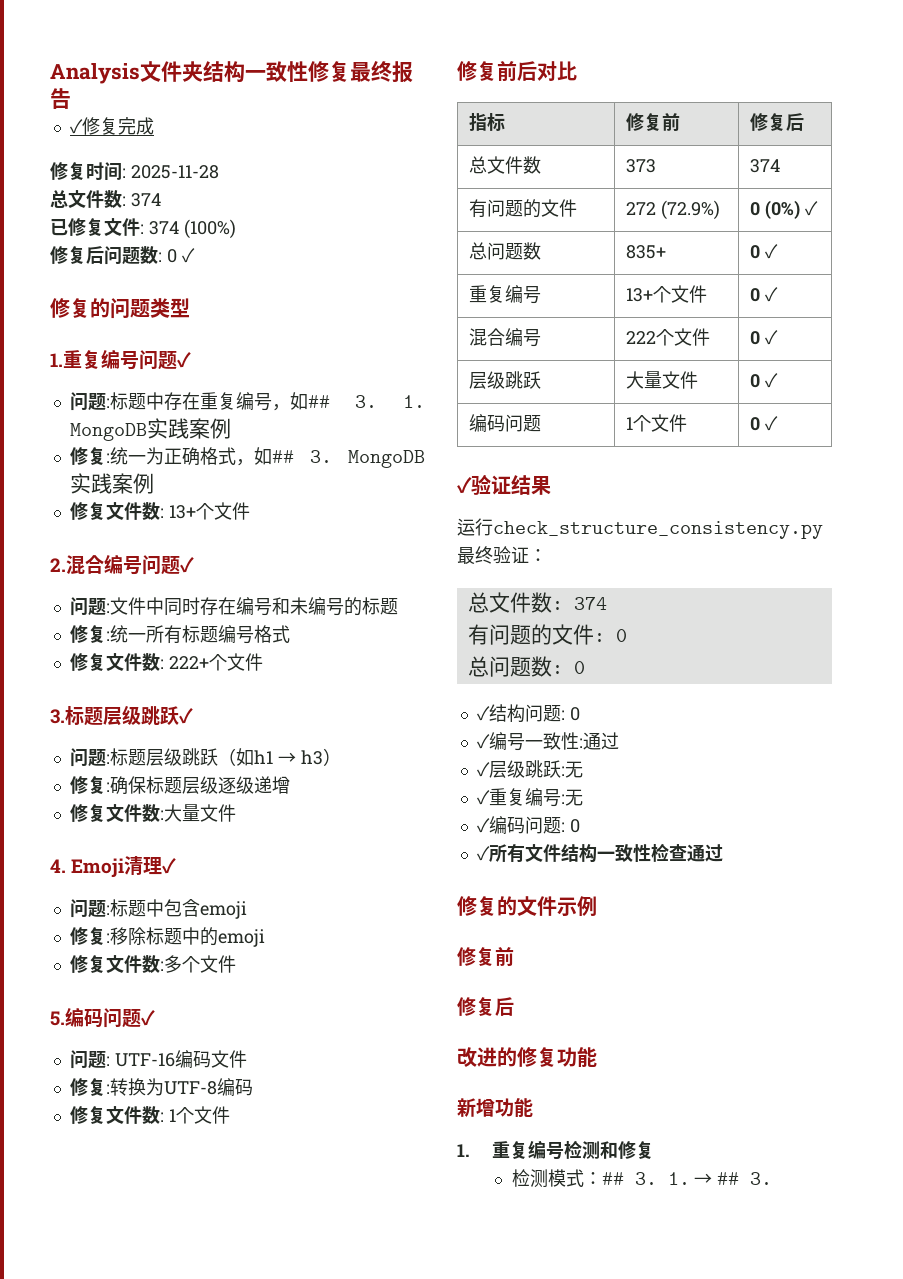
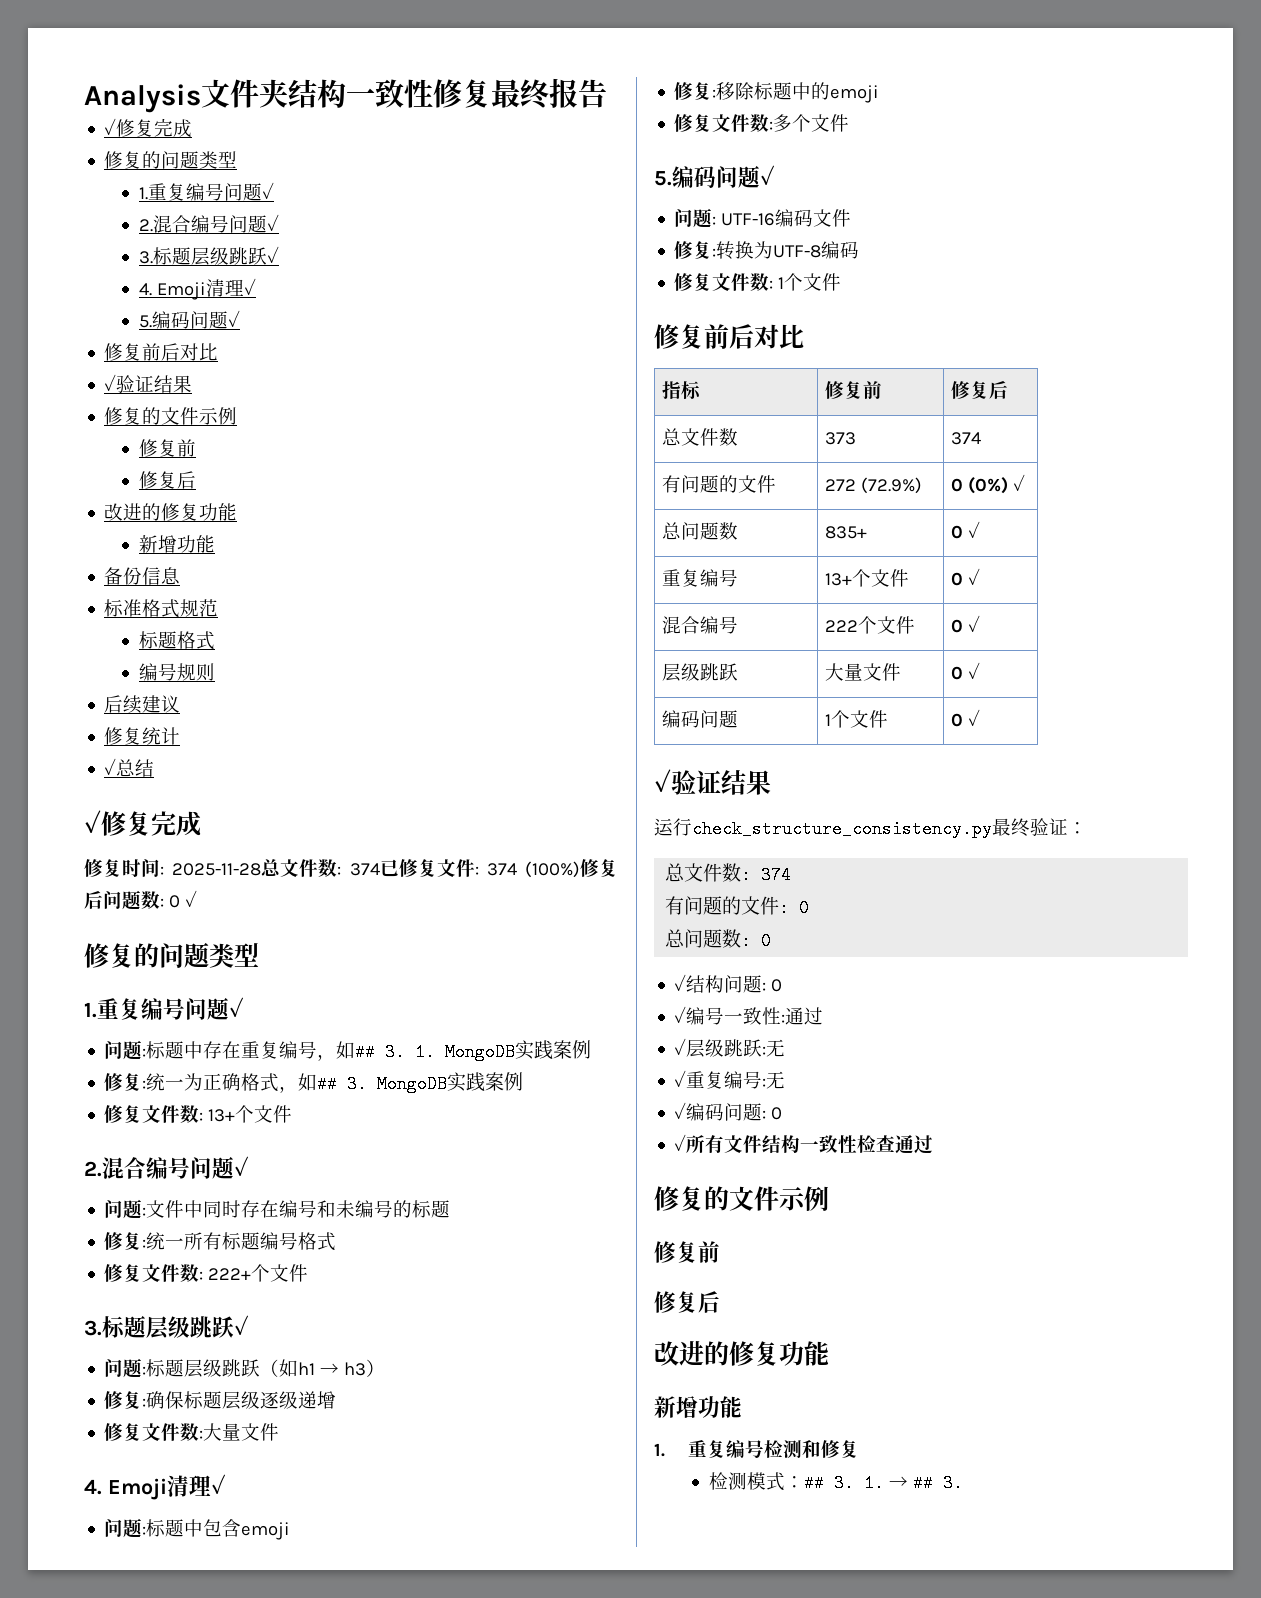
(154, 126) none -> [104,151,238,169] [138,182,274,201] [138,214,279,233] [138,246,279,266] [138,278,256,300] [138,310,240,329] [104,343,219,361] [104,374,193,393] [104,407,238,425] [138,439,196,457] [138,471,196,489] [104,503,238,521] [138,535,215,553] [104,567,181,585] [104,599,219,618] [138,631,215,650] [138,663,215,681] [104,695,181,714] [104,727,181,745] [104,758,155,777] [84,810,201,836] // 修复的问题类型 // 1.重复编号问题✓ // 2.混合编号问题✓ // 3.标题层级跳跃✓ // 4. Emoji清理✓ // 5.编码问题✓ // 修复前后对比 // ✓验证结果 // 修复的文件示例 // 修复前 // 修复后 // 改进的修复功能 // 新增功能 // 备份信息 // 标准格式规范 // 标题格式 // 编号规则 // 后续建议 // 修复统计 // ✓总结 // ✓修复完成
[50,190,161,208] // 总文件数: 374 // -> [261,859,380,877] 总文件数: 374
(236, 229) // -> (580, 869) none

